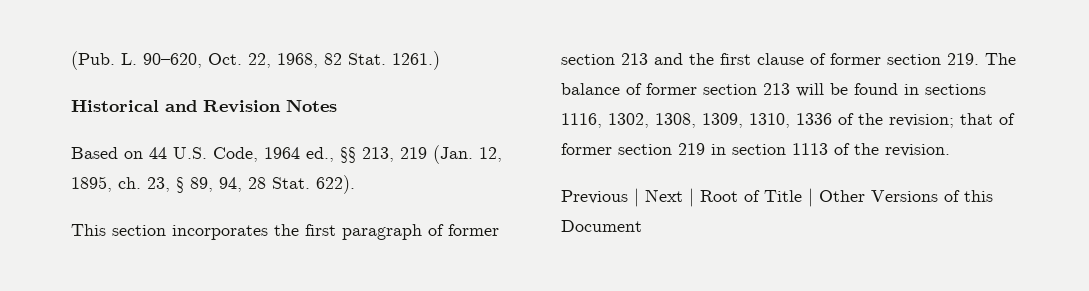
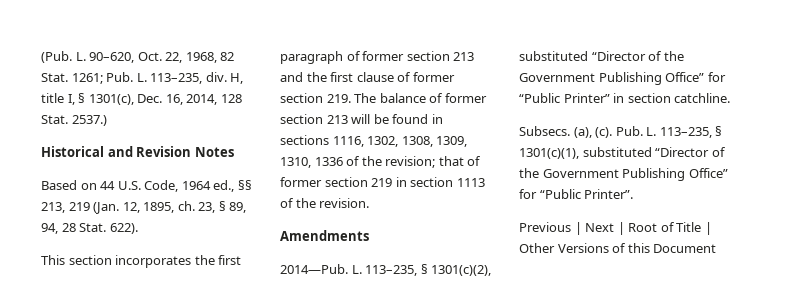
[392,51,440,70] 1261.) -> [71,72,244,84] [41,93,242,105] [41,115,107,126] 1261; Pub. L. 113–235, div. H, title I, § 1301(c), Dec. 16, 2014, 128 Stat. 2537.)
(950, 150) none -> [280,230,369,241] [280,264,492,276] [519,51,684,61] [519,72,726,85] [519,93,731,103] [519,126,723,138] [519,147,726,159] [519,168,728,181] [519,189,634,199] // Amendments // 2014—Pub. L. 113–235, § 1301(c)(2), substituted “Director of the Government Publishing Office” for “Public Printer” in section catchline. // Subsecs. (a), (c). Pub. L. 113–235, § 1301(c)(1), substituted “Director of the Government Publishing Office” for “Public Printer”.

